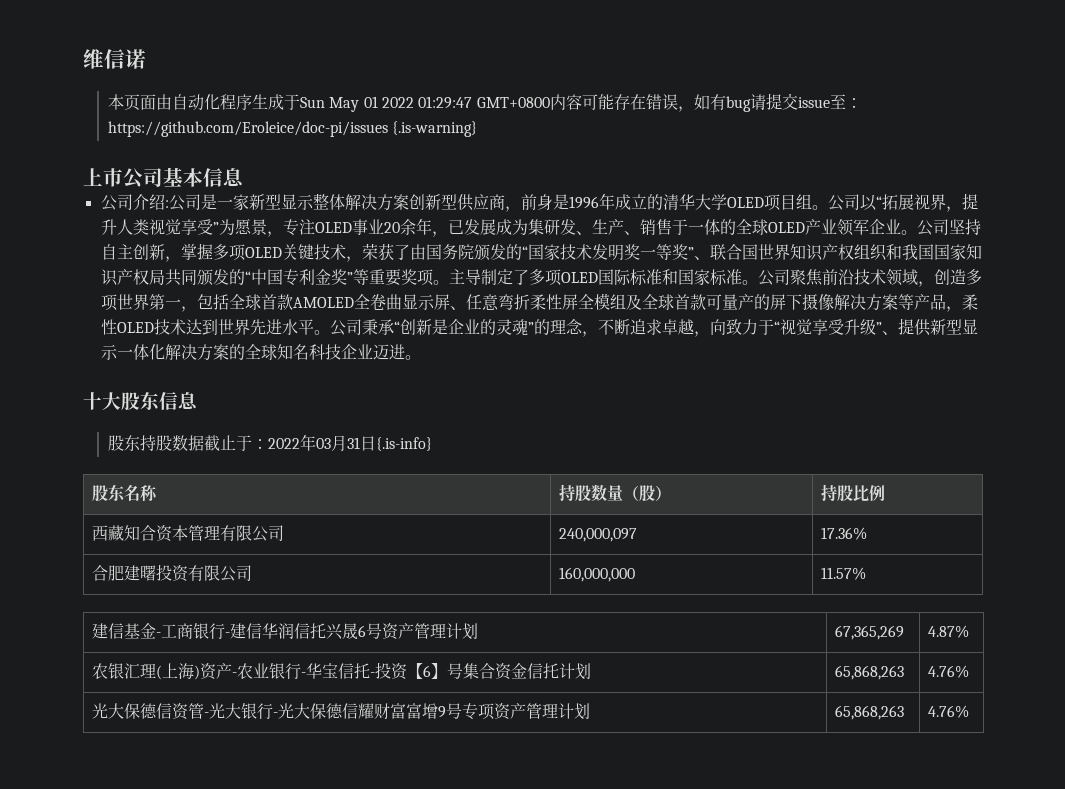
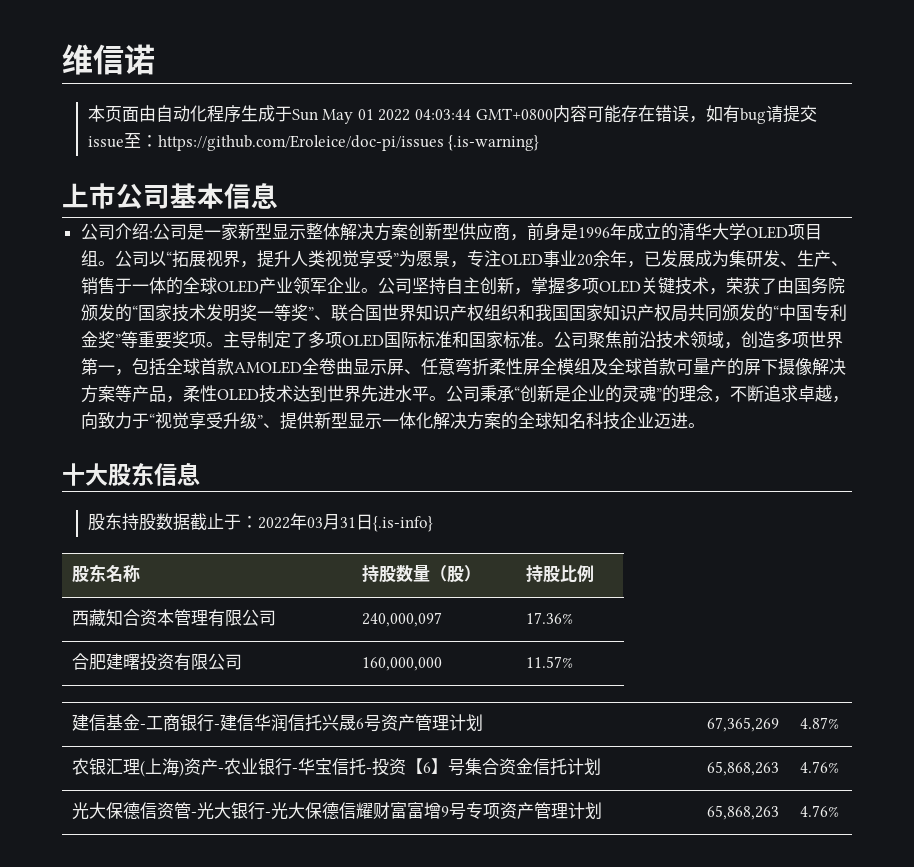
[418,96,473,109] 01:29:47 -> [414,109,471,120] 04:03:44

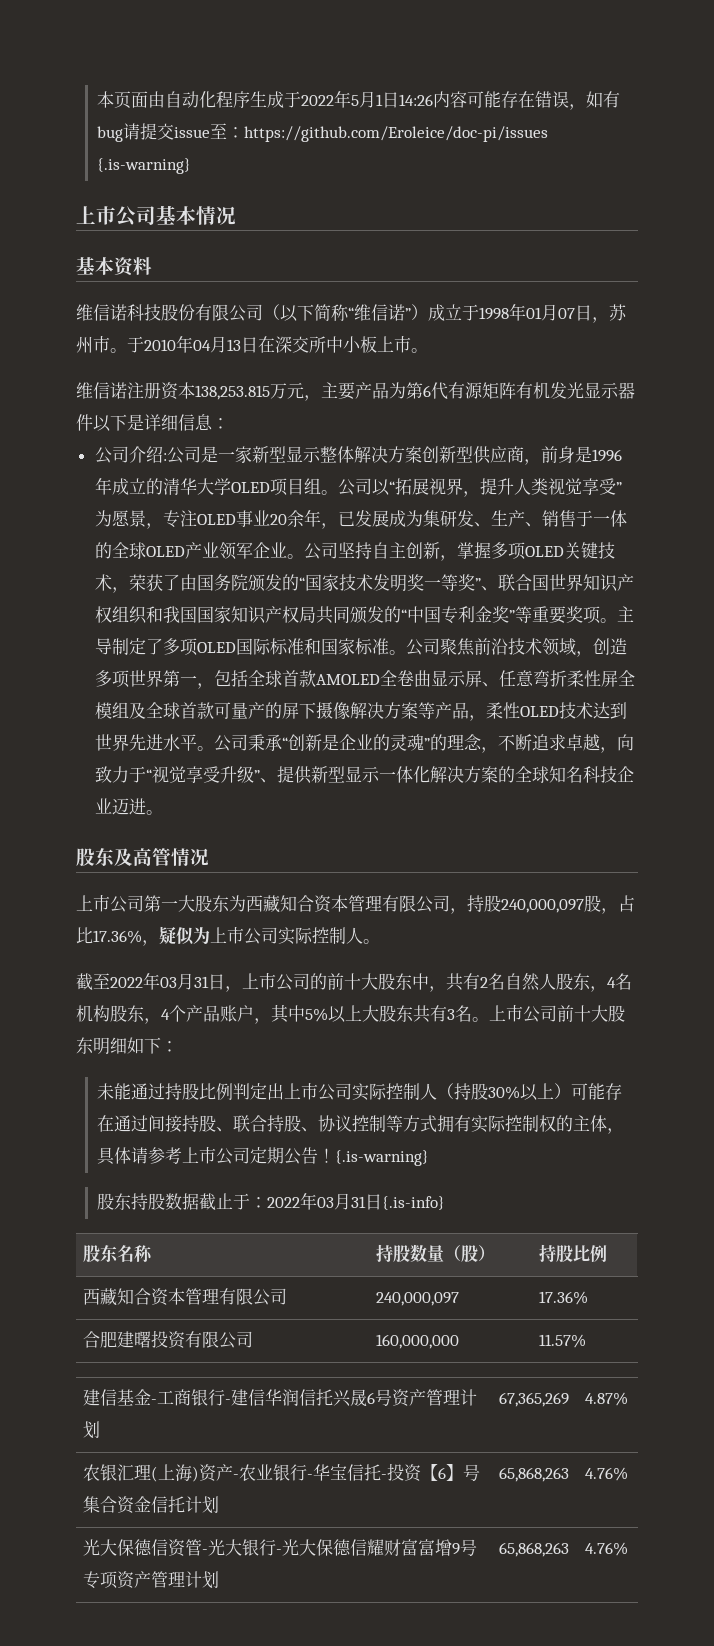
[62,44,155,75] 维信诺 // -> (97, 99) none
[291,108,553,124] Sun May 01 2022 04:03:44 GMT+0800 -> [301,90,434,108] 2022年5月1日14:26
[224,183,278,209] 信息 -> [196,206,236,225] [76,257,152,276] [76,303,627,323] [76,335,428,353] [76,382,635,401] [76,414,229,432] 情况 // 基本资料 // 维信诺科技股份有限公司（以下简称“维信诺”）成立于1998年01月07日，苏州市。于2010年04月13日在深交所中小板上市。 // 维信诺注册资本138,253.815万元，主要产品为第6代有源矩阵有机发光显示器件以下是详细信息：
[62,462,200,486] 十大股东信息 -> [76,848,209,866] [76,895,635,914] [76,926,380,946] [76,972,632,992] [76,1004,625,1024] [76,1037,178,1055] [97,1083,623,1101] [97,1115,625,1134] [97,1147,430,1166] 股东及高管情况 // 上市公司第一大股东为西藏知合资本管理有限公司，持股240,000,097股，占比17.36%，疑似为上市公司实际控制人。 // 截至2022年03月31日，上市公司的前十大股东中，共有2名自然人股东，4名机构股东，4个产品账户，其中5%以上大股东共有3名。上市公司前十大股东明细如下： // 未能通过持股比例判定出上市公司实际控制人（持股30%以上）可能存在通过间接持股、联合持股、协议控制等方式拥有实际控制权的主体，具体请参考上市公司定期公告！{.is-warning}

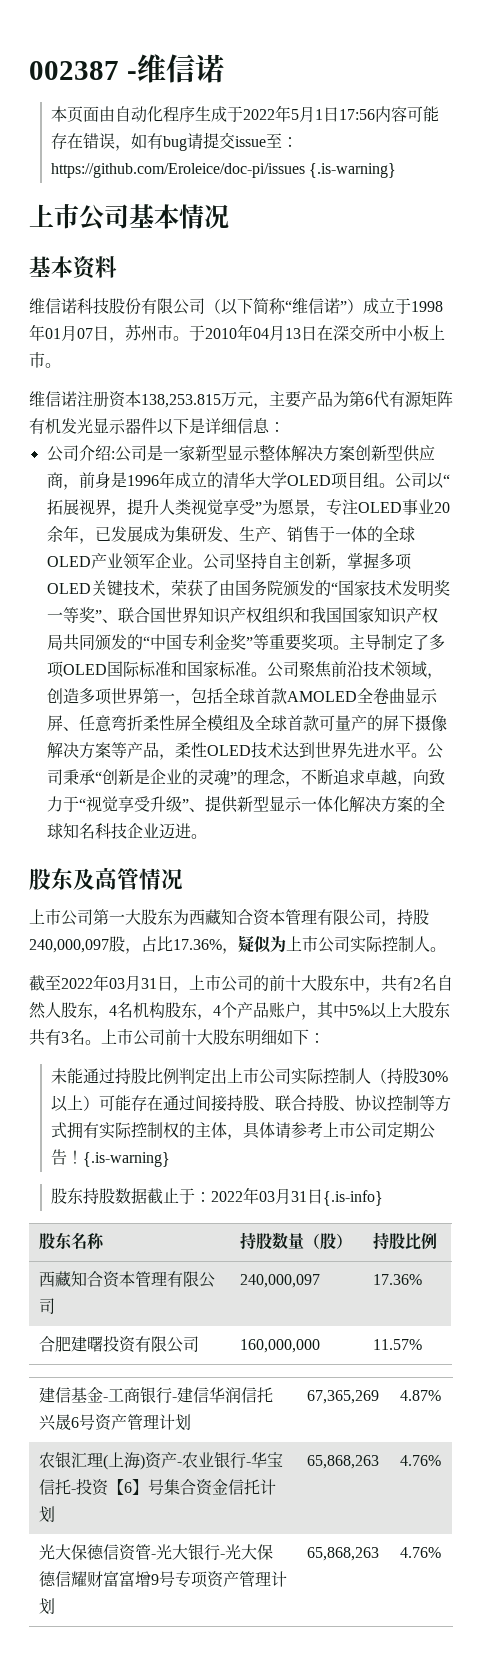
(97, 99) none -> [29,54,224,83] 002387 -维信诺 //
[399,94,434,106] 14:26 -> [338,109,375,120] 17:56

